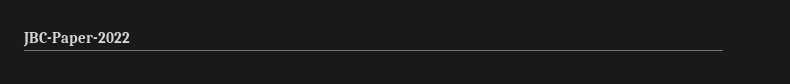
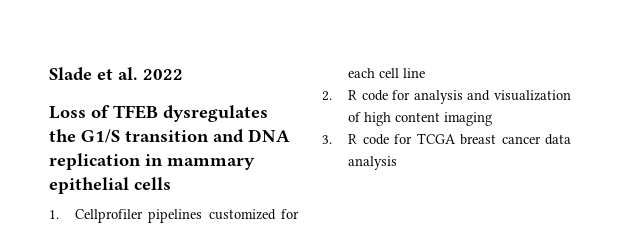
[23,32,130,47] JBC-Paper-2022 -> [49,67,183,81] [49,105,268,122] [49,129,290,143] [49,153,255,170] [49,177,171,194] [49,209,299,223] [348,68,426,78] [322,90,571,104] [348,112,493,126] [322,133,571,145] [348,156,398,170] Slade et al. 2022 // Loss of TFEB dysregulates the G1/S transition and DNA replication in mammary epithelial cells // 1. Cellprofiler pipelines customized for each cell line // 2. R code for analysis and visualization of high content imaging // 3. R code for TCGA breast cancer data analysis

